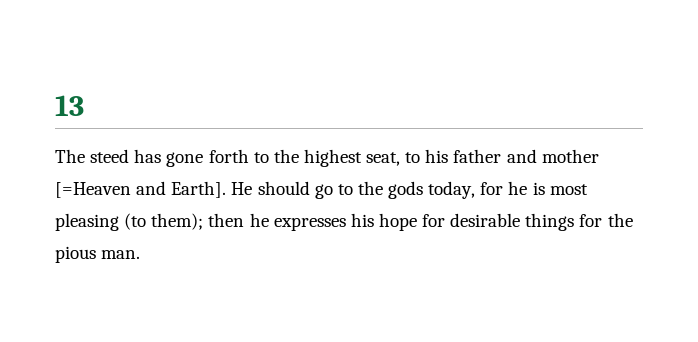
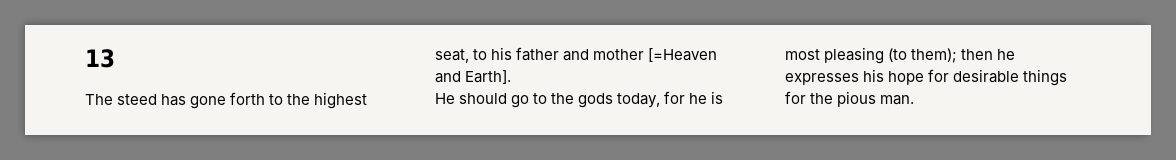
(227, 189) none -> (512, 77) //

